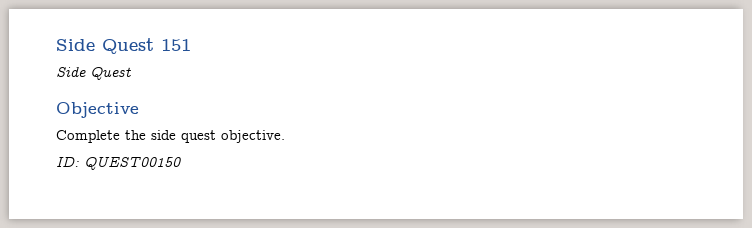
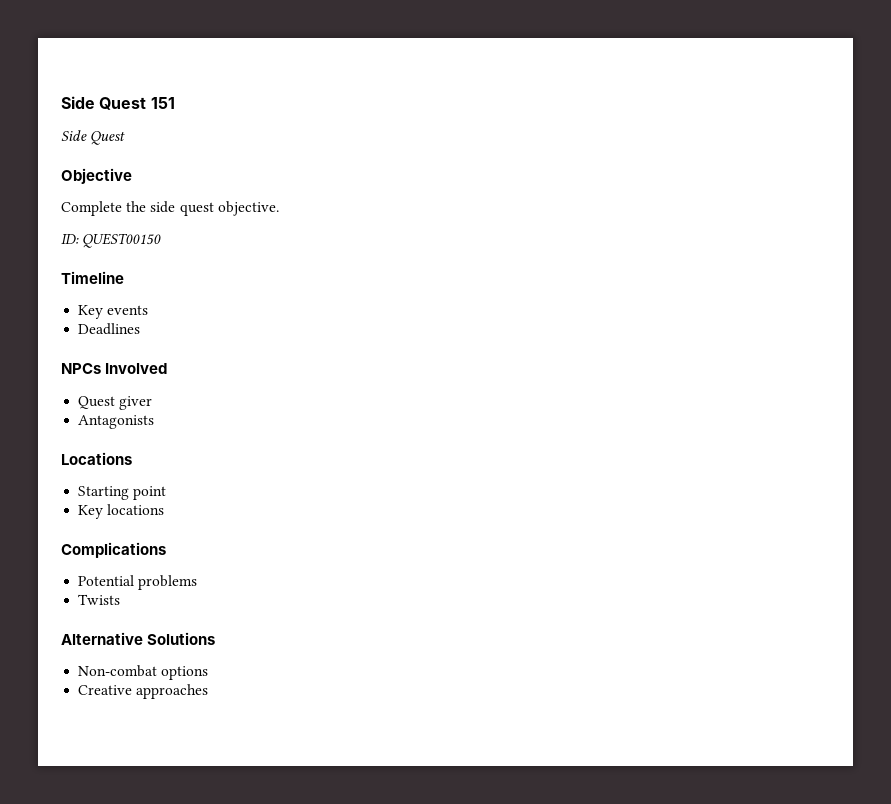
(181, 163) none -> [61,271,124,284] [78,305,149,319] [78,323,141,335] [61,363,168,374] [78,396,153,410] [78,415,155,429] [61,452,132,465] [78,486,167,500] [78,504,165,519] [61,542,166,558] [78,575,198,590] [78,594,121,605] [61,632,216,645] [78,665,209,680] [78,684,209,699] // Timeline // Key events // Deadlines // NPCs Involved // Quest giver // Antagonists // Locations // Starting point // Key locations // Complications // Potential problems // Twists // Alternative Solutions // Non-combat options // Creative approaches

